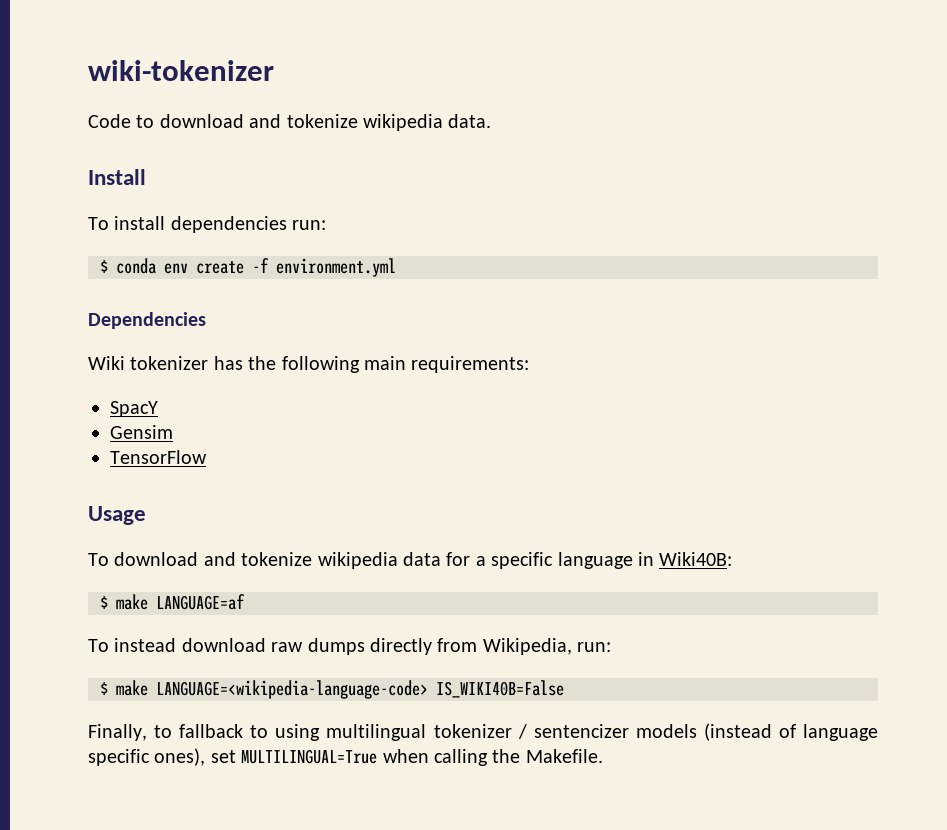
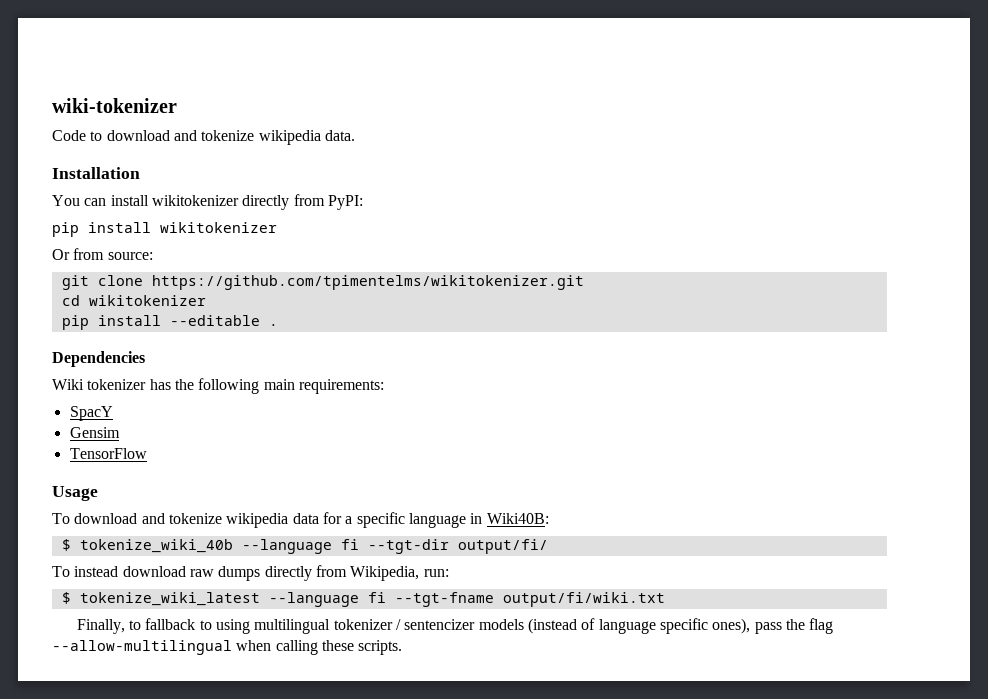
[88,169,146,185] [88,216,327,233] [100,258,396,277] Install // To install dependencies run: // $ conda env create -f environment.yml -> [52,167,140,179] [52,194,363,210] [52,222,277,237] [52,248,153,260] [61,275,584,290] [61,295,206,306] [61,315,278,330] Installation // You can install wikitokenizer directly from PyPI: // pip install wikitokenizer // Or from source: // git clone https://github.com/tpimentelms/wikitokenizer.git // cd wikitokenizer // pip install --editable .
[116,594,245,610] make LANGUAGE=af -> [79,539,548,554] tokenize_wiki_40b --language fi --tgt-dir output/fi/
[116,680,564,699] make LANGUAGE=<wikipedia-language-code> IS_WIKI40B=False -> [79,592,665,607] tokenize_wiki_latest --language fi --tgt-fname output/fi/wiki.txt
[210,749,603,766] set MULTILINGUAL=True when calling the Makefile. -> [754,618,834,634] [52,640,403,655] pass the flag --allow-multilingual when calling these scripts.

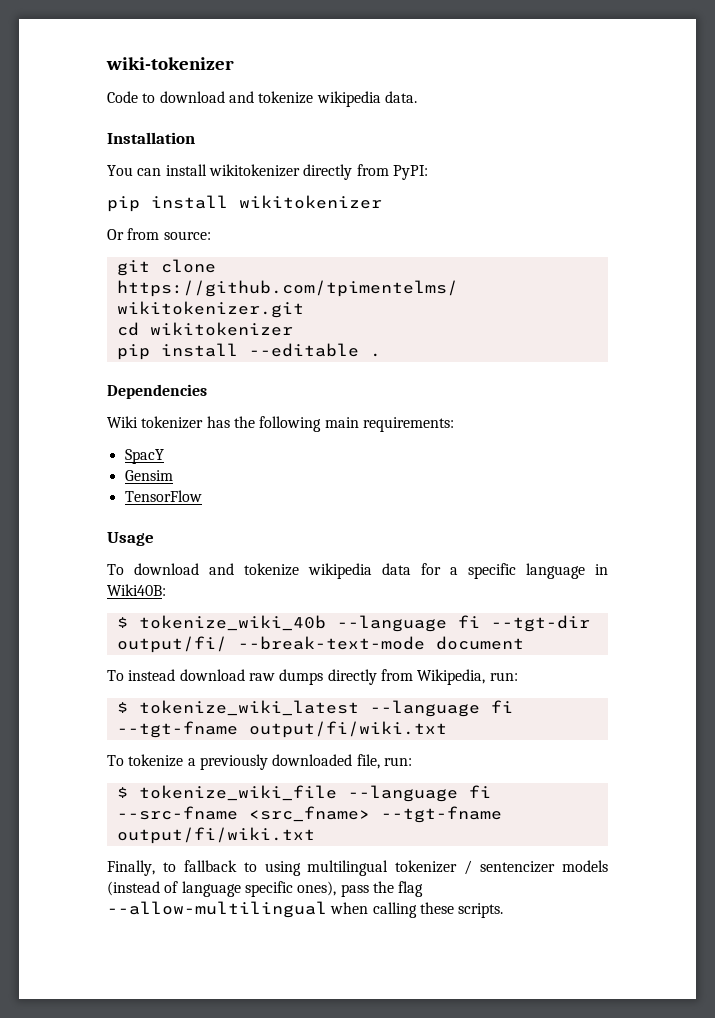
(548, 546) none -> [237,636,524,650] --break-text-mode document
(665, 599) none -> [107,754,412,770] [116,785,491,802] [116,806,502,823] [116,827,315,844] // To tokenize a previously downloaded file, run: // $ tokenize_wiki_file --language fi --src-fname <src_fname> --tgt-fname output/fi/wiki.txt

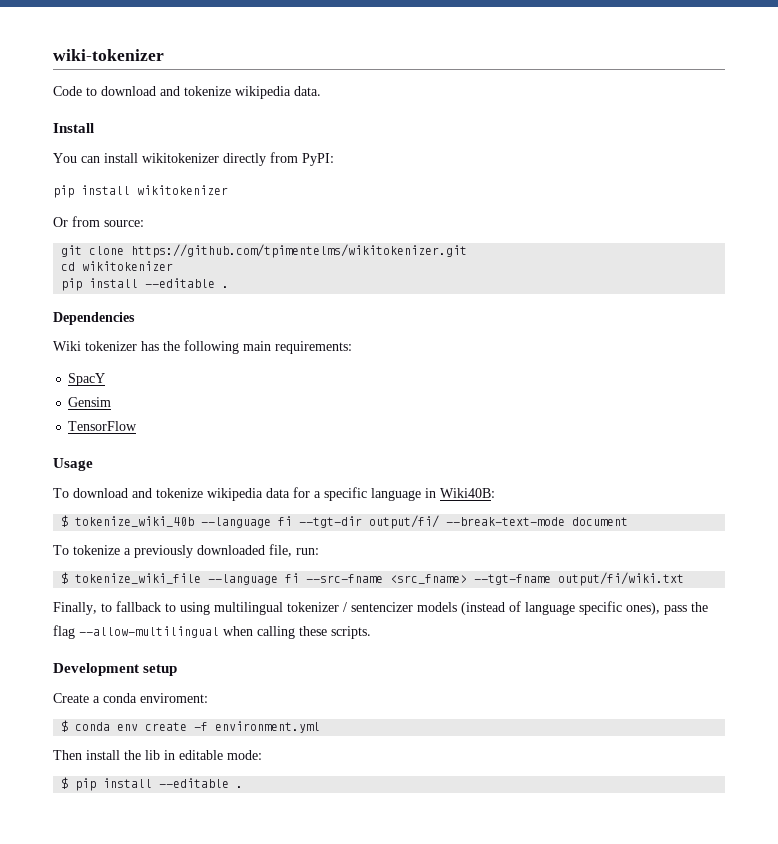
[107,132,195,144] Installation -> [53,123,94,133] Install
[107,669,518,685] [116,700,513,717] [116,721,447,738] // To instead download raw dumps directly from Wikipedia, run: // $ tokenize_wiki_latest --language fi --tgt-fname output/fi/wiki.txt -> (629, 521) none
(504, 910) none -> [53,663,178,676] [53,693,208,703] [61,720,321,733] [53,750,262,760] [61,777,244,791] // Development setup // Create a conda enviroment: // $ conda env create -f environment.yml // Then install the lib in editable mode: // $ pip install --editable .

